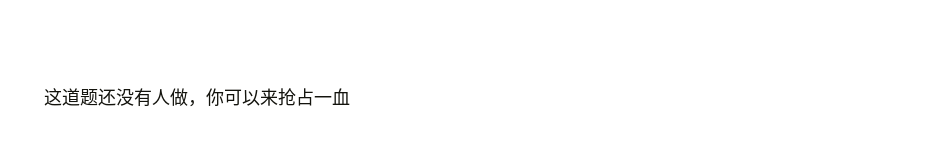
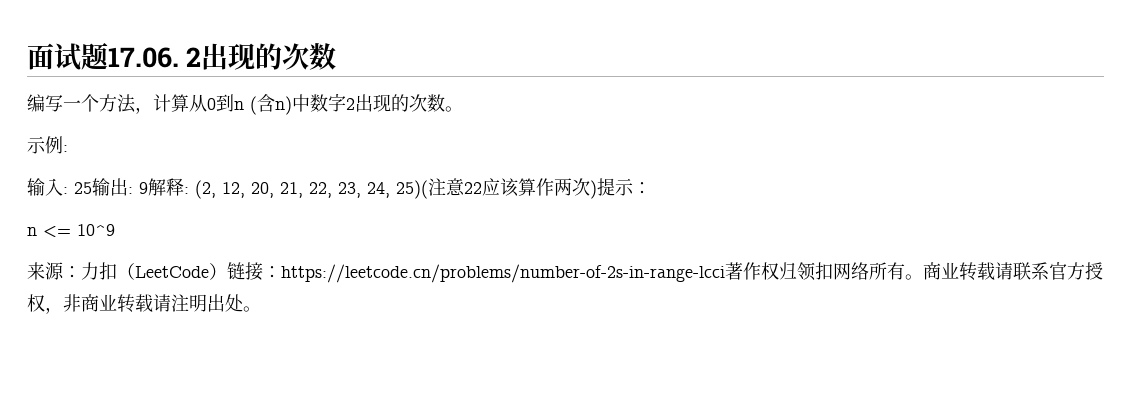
[44,88,350,107] 这道题还没有人做，你可以来抢占一血 -> [27,42,337,71] [27,93,463,115] [27,136,68,154] [27,178,651,199] [27,224,115,237] [27,262,1103,283] [27,294,261,314] 面试题17.06. 2出现的次数 // 编写一个方法，计算从0到n (含n)中数字2出现的次数。 // 示例: // 输入: 25输出: 9解释: (2, 12, 20, 21, 22, 23, 24, 25)(注意22应该算作两次)提示： // n <= 10^9 // 来源：力扣（LeetCode）链接：https://leetcode.cn/problems/number-of-2s-in-range-lcci著作权归领扣网络所有。商业转载请联系官方授权，非商业转载请注明出处。

